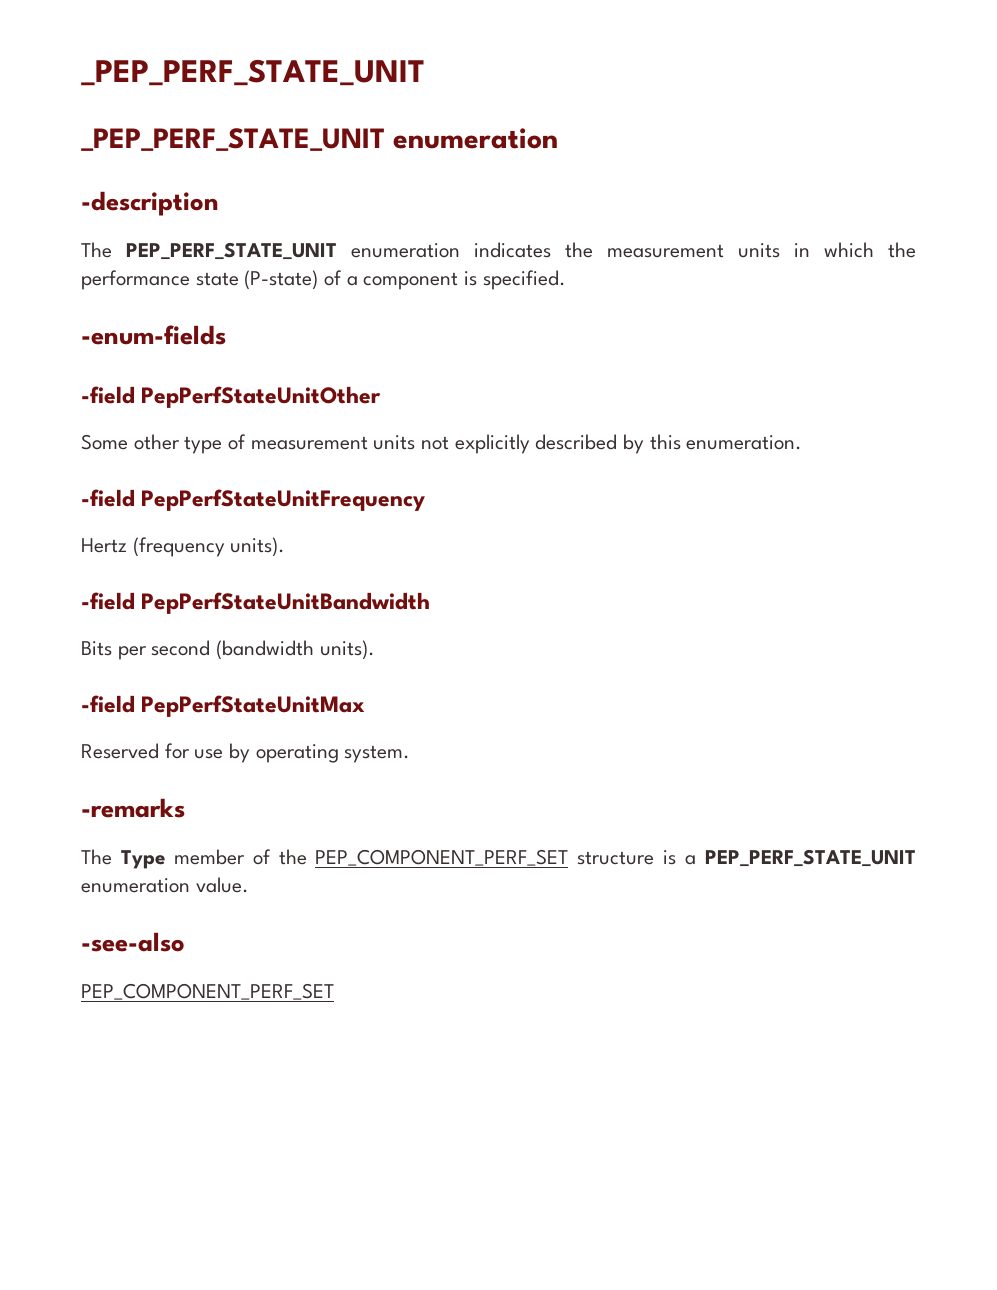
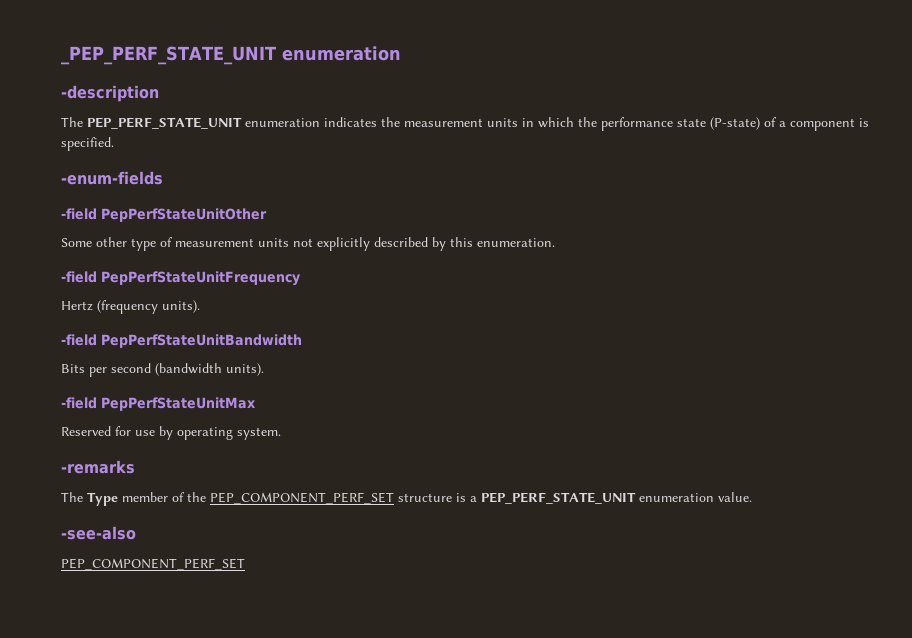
[81,59,425,86] [81,128,385,151] _PEP_PERF_STATE_UNIT // _PEP_PERF_STATE_UNIT -> [61,46,276,65] _PEP_PERF_STATE_UNIT

